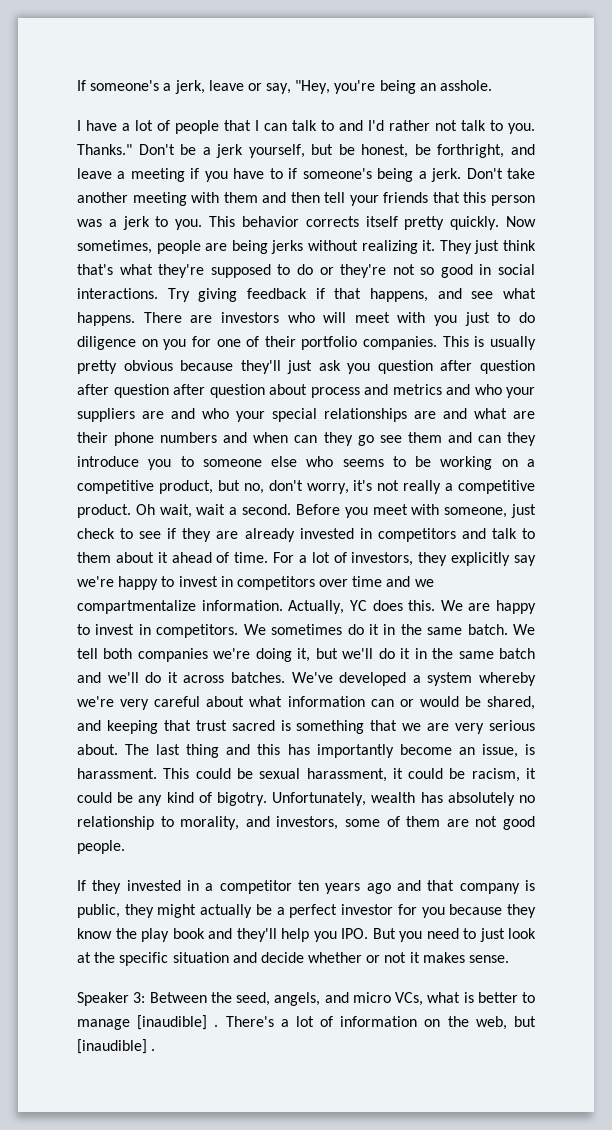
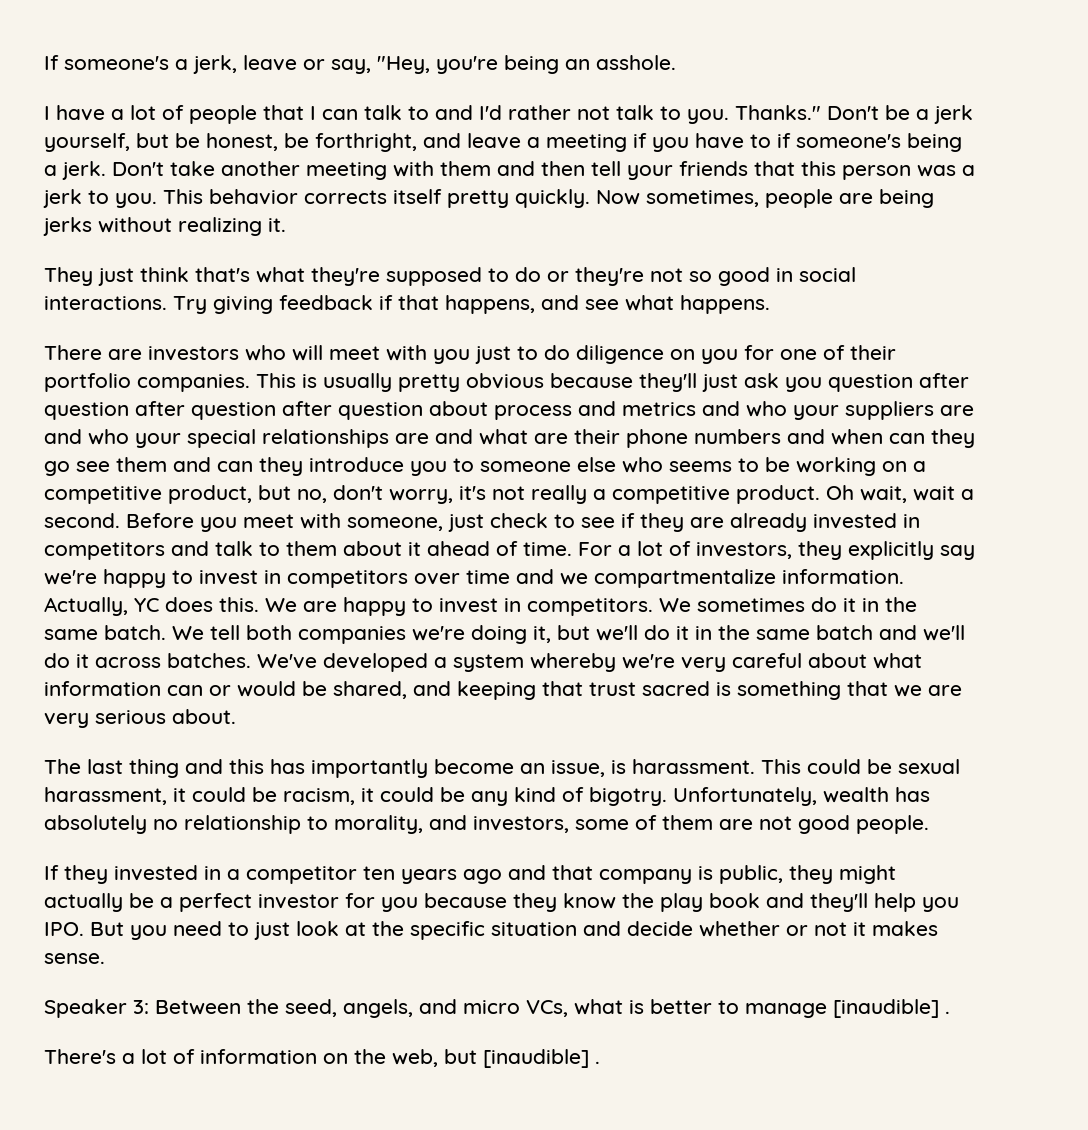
(436, 245) none -> (286, 225) //
(135, 319) none -> (770, 304) //
(118, 749) none -> (236, 716) //
(219, 1026) none -> (950, 1012) //

